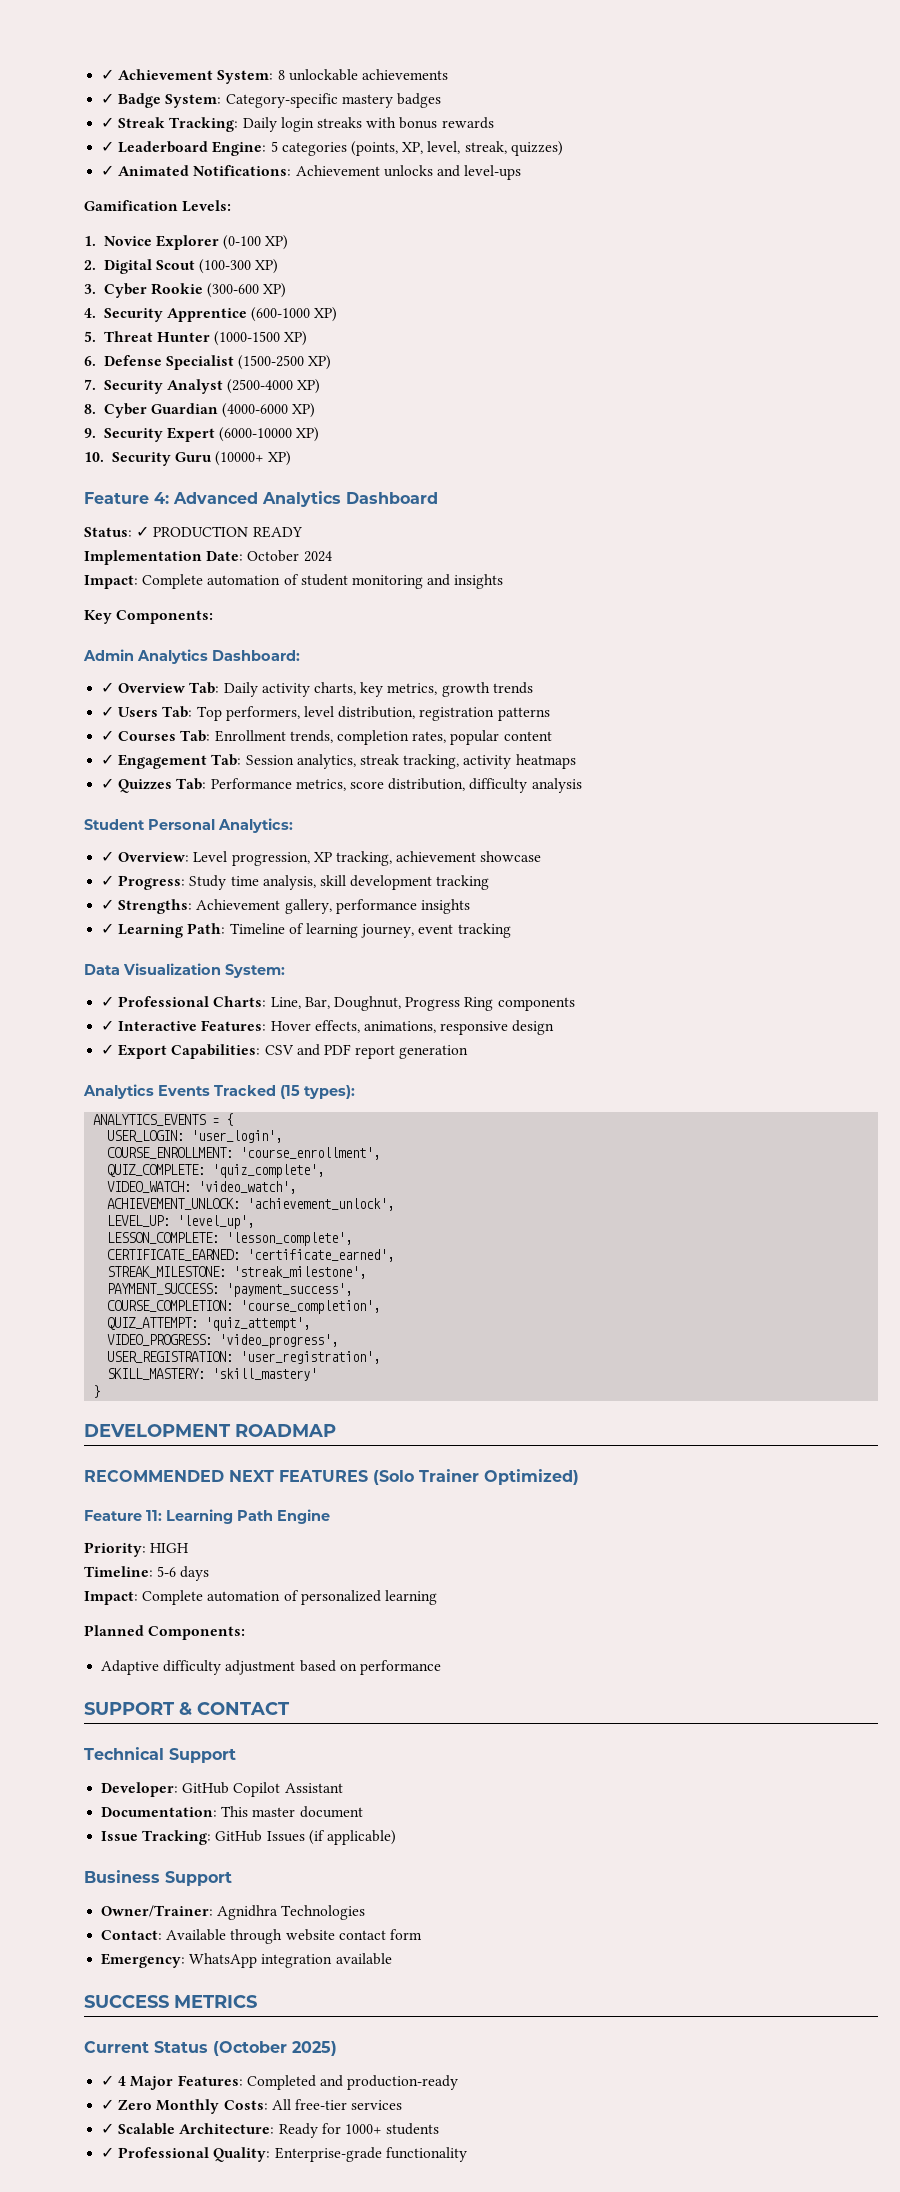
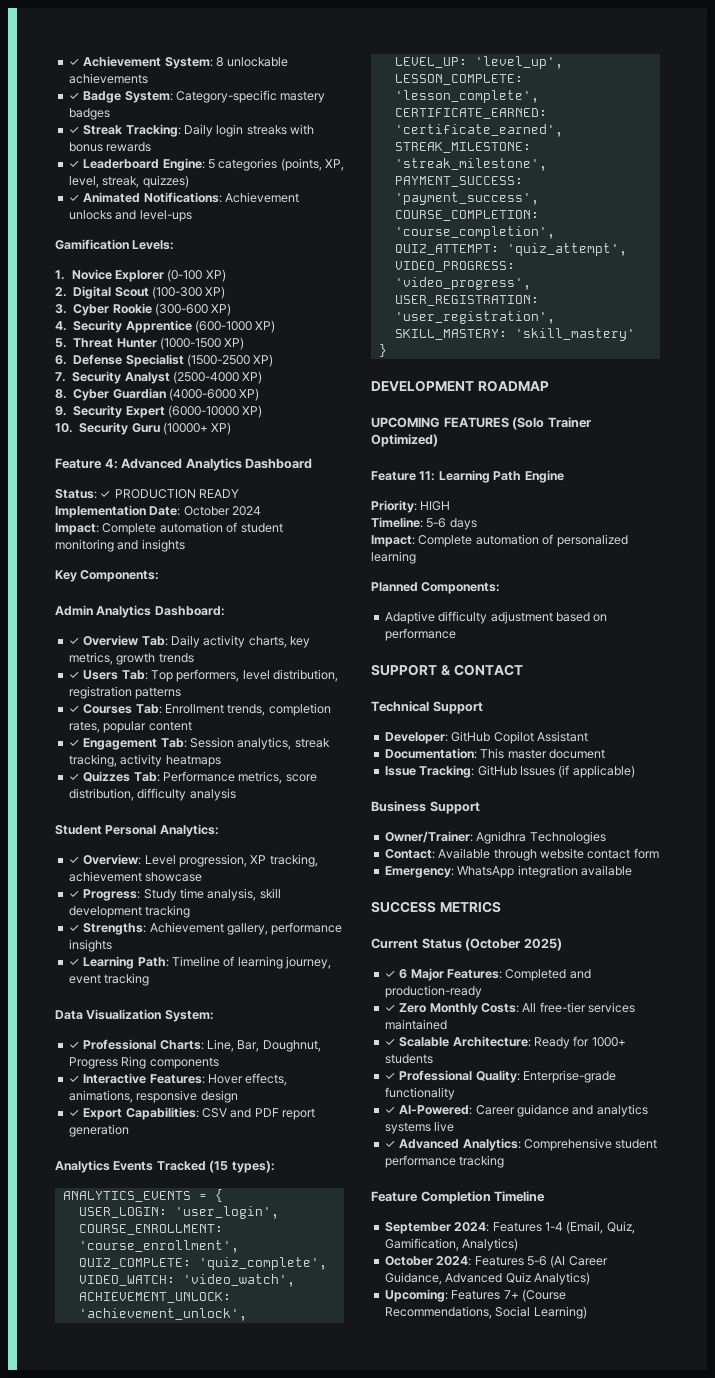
[84,1470,274,1482] RECOMMENDED NEXT -> [371,417,440,428] UPCOMING
[118,2076,127,2086] 4 -> [399,969,408,979] 6
(403, 2105) none -> [384,1019,447,1030] maintained
(467, 2154) none -> [384,1104,648,1117] [384,1121,455,1134] [384,1138,658,1151] [384,1155,505,1168] [371,1191,546,1204] [384,1221,635,1234] [384,1238,519,1251] [384,1255,608,1268] [384,1272,590,1285] [384,1289,566,1302] [384,1306,587,1319] // ✓ AI-Powered: Career guidance and analytics systems live // ✓ Advanced Analytics: Comprehensive student performance tracking // Feature Completion Timeline // September 2024: Features 1-4 (Email, Quiz, Gamification, Analytics) // October 2024: Features 5-6 (AI Career Guidance, Advanced Quiz Analytics) // Upcoming: Features 7+ (Course Recommendations, Social Learning)

